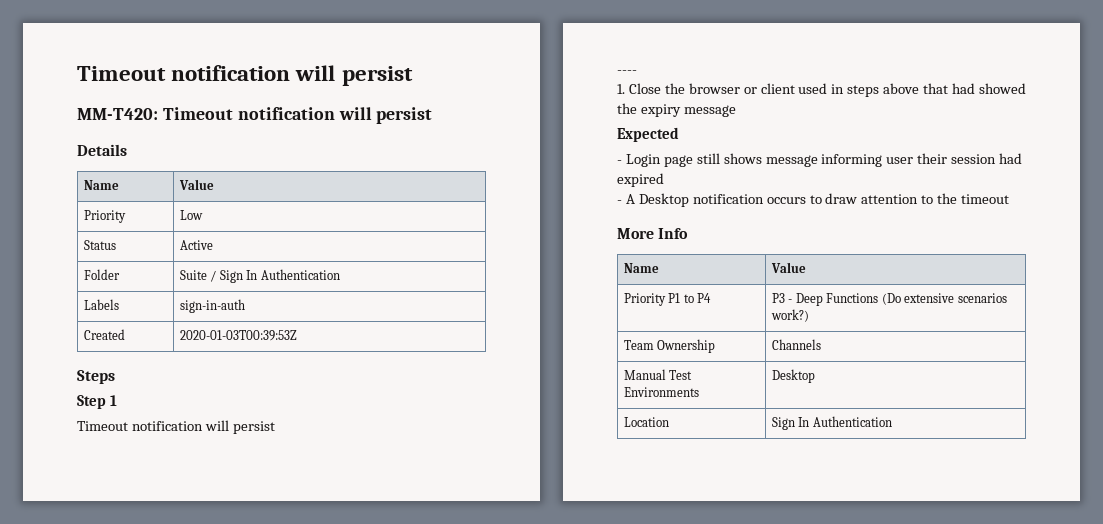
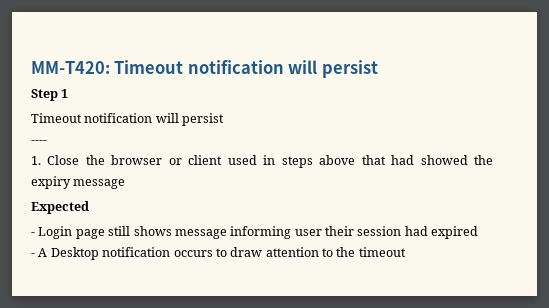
[77,65,413,86] Timeout notification will persist // -> (31, 67) none
[77,144,127,156] [83,180,119,190] [178,179,214,190] [83,210,126,223] [179,210,203,220] [83,240,116,250] [179,240,213,250] [83,269,120,280] [179,269,340,283] [83,299,119,310] [179,299,245,313] [83,329,125,340] [179,330,297,341] [77,370,115,384] // Details // Name | Value // Priority | Low // Status | Active // Folder | Suite / Sign In Authentication // Labels | sign-in-auth // Created | 2020-01-03T00:39:53Z // Steps -> (378, 69) none
[617,228,689,239] [623,263,659,273] [770,262,806,273] [623,293,712,306] [771,293,1007,306] [770,309,809,322] [623,339,716,353] [771,339,821,350] [623,369,693,380] [623,387,699,397] [771,369,815,383] [623,417,669,427] [771,416,892,430] // More Info // Name | Value // Priority P1 to P4 | P3 - Deep Functions (Do extensive scenarios work?) // Team Ownership | Channels // Manual Test Environments | Desktop // Location | Sign In Authentication -> (406, 252) none

